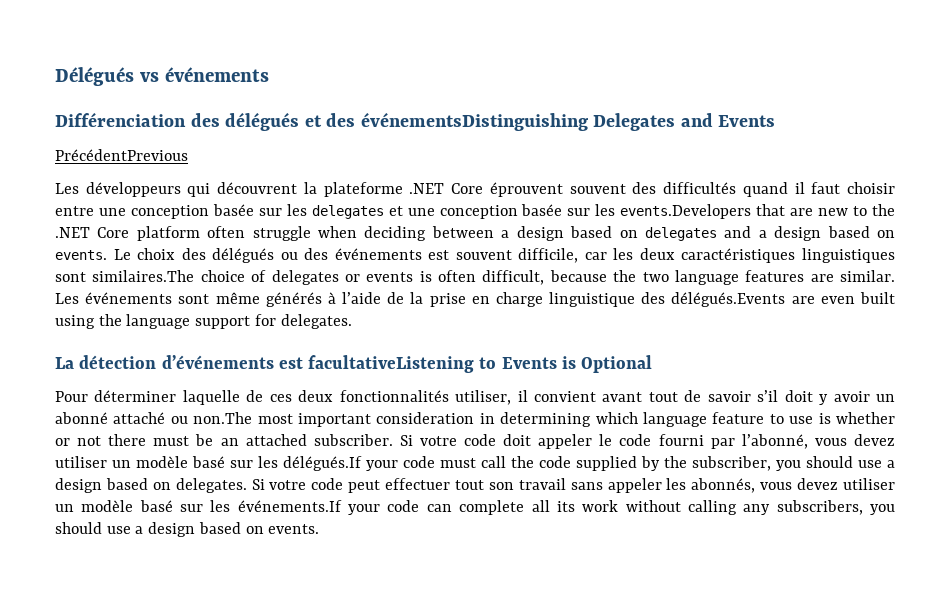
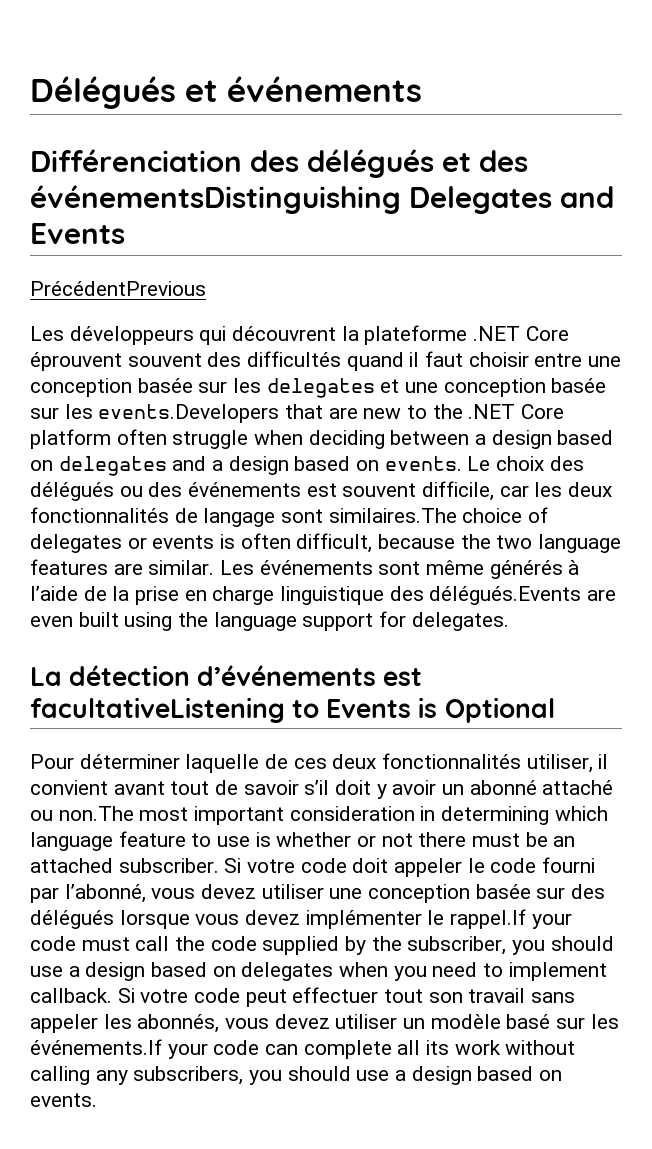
[139,72,159,82] vs -> [185,80,218,102] et
[681,248,895,263] caractéristiques linguistiques -> [30,507,276,527] fonctionnalités de langage
[112,456,362,471] un modèle basé sur les délégués.If -> [329,884,606,903] [30,909,527,929] une conception basée sur des délégués lorsque vous devez implémenter le rappel.If
[175,478,247,493] delegates. -> [241,962,607,981] [30,988,112,1003] delegates when you need to implement callback.

